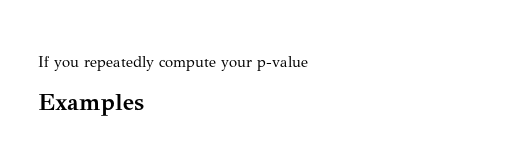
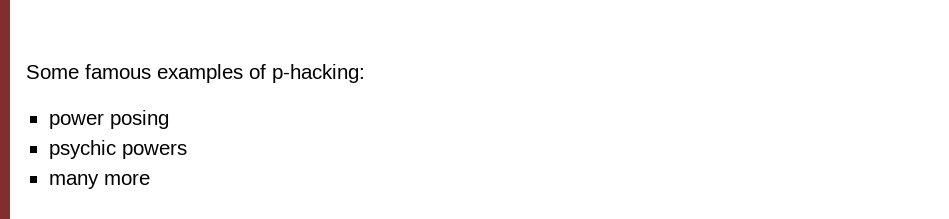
[38,56,308,71] [38,94,144,116] If you repeatedly compute your p-value // Examples -> [26,64,365,83] [48,110,169,129] [48,140,187,159] [48,173,150,189] Some famous examples of p-hacking: // power posing // psychic powers // many more

